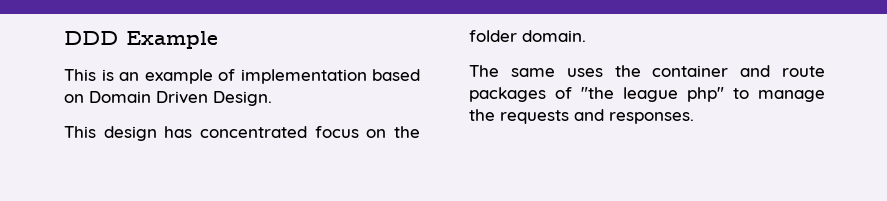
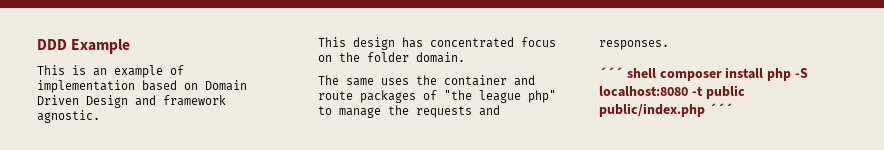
[213,91,272,106] Design. -> [86,95,226,108] [37,110,100,123] Design and framework agnostic.
(694, 118) none -> [599,67,808,81] [599,85,745,99] [599,103,733,117] // ´´´ shell composer install php -S localhost:8080 -t public public/index.php ´´´

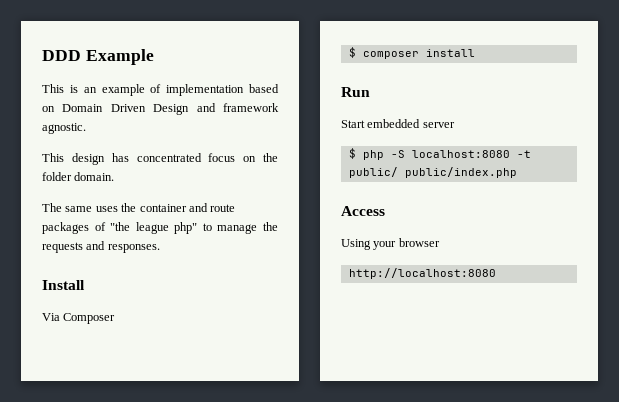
[599,67,764,81] ´´´ shell composer install -> [42,280,85,290] [42,313,116,324] [348,47,475,59] [341,87,370,97] [341,119,455,128] [348,148,356,159] Install // Via Composer // $ composer install // Run // Start embedded server // $
[705,85,745,99] public -> [348,167,398,178] public/
[708,103,733,114] ´´´ -> [341,206,385,216] [341,238,440,250] [348,268,496,279] // Access // Using your browser // http://localhost:8080

